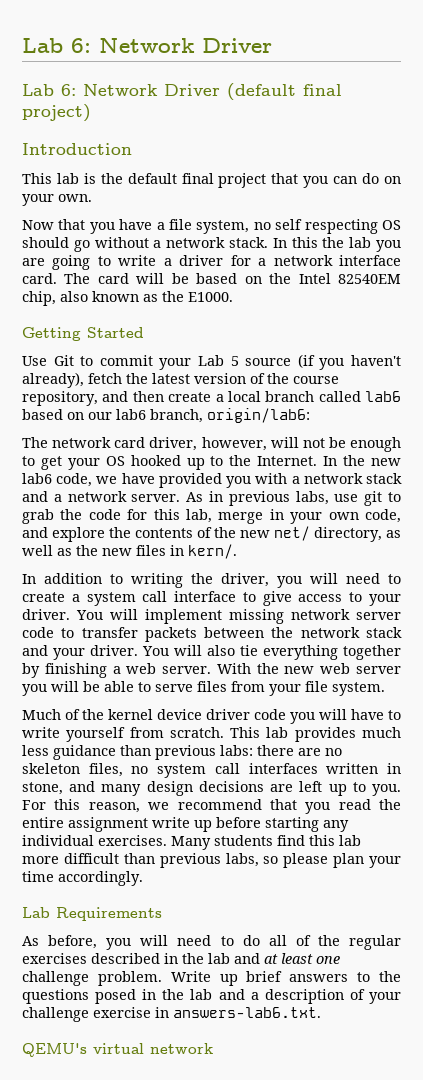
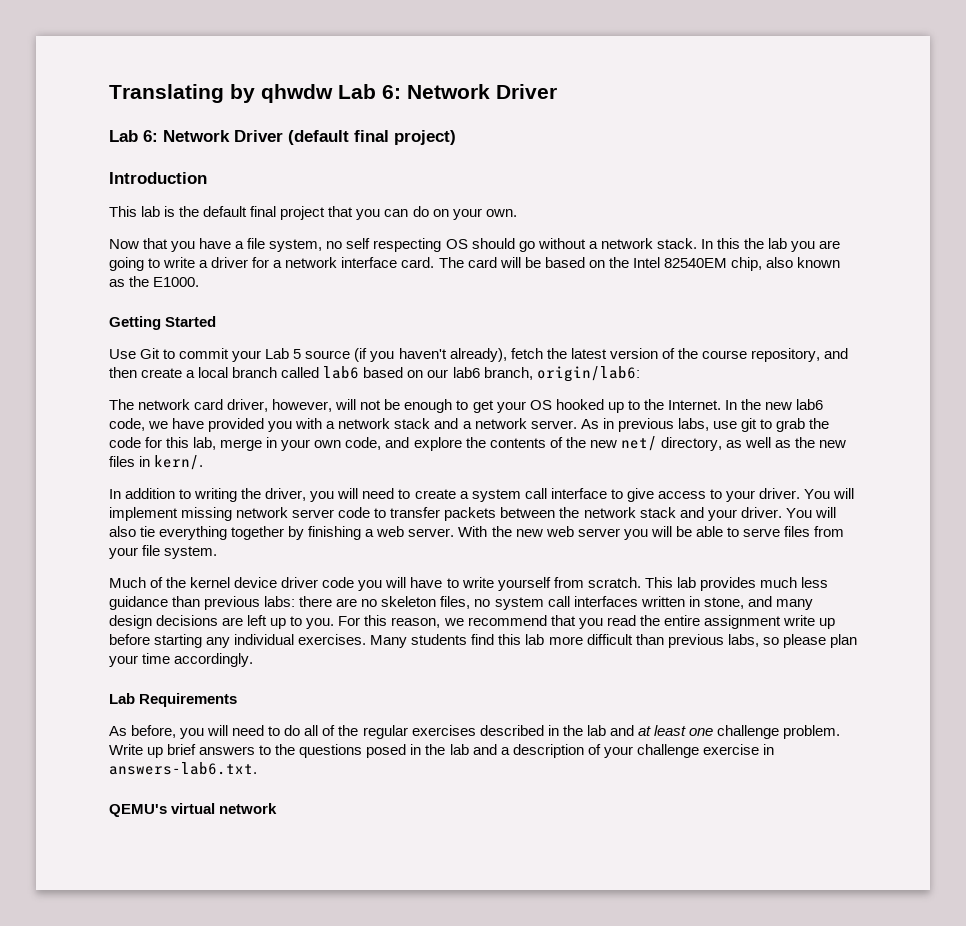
(22, 45) none -> [109,84,333,103] Translating by qhwdw

